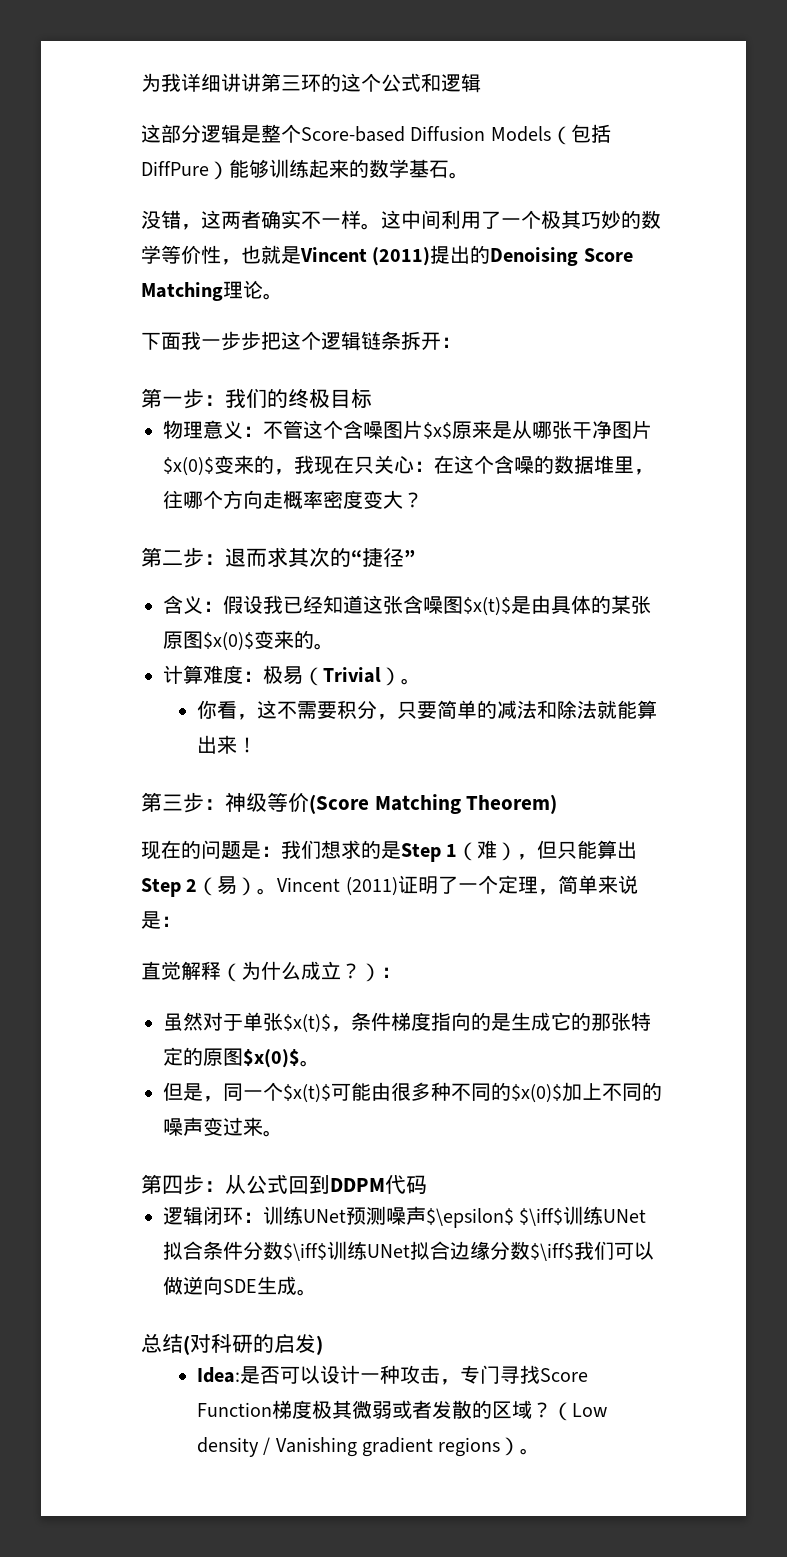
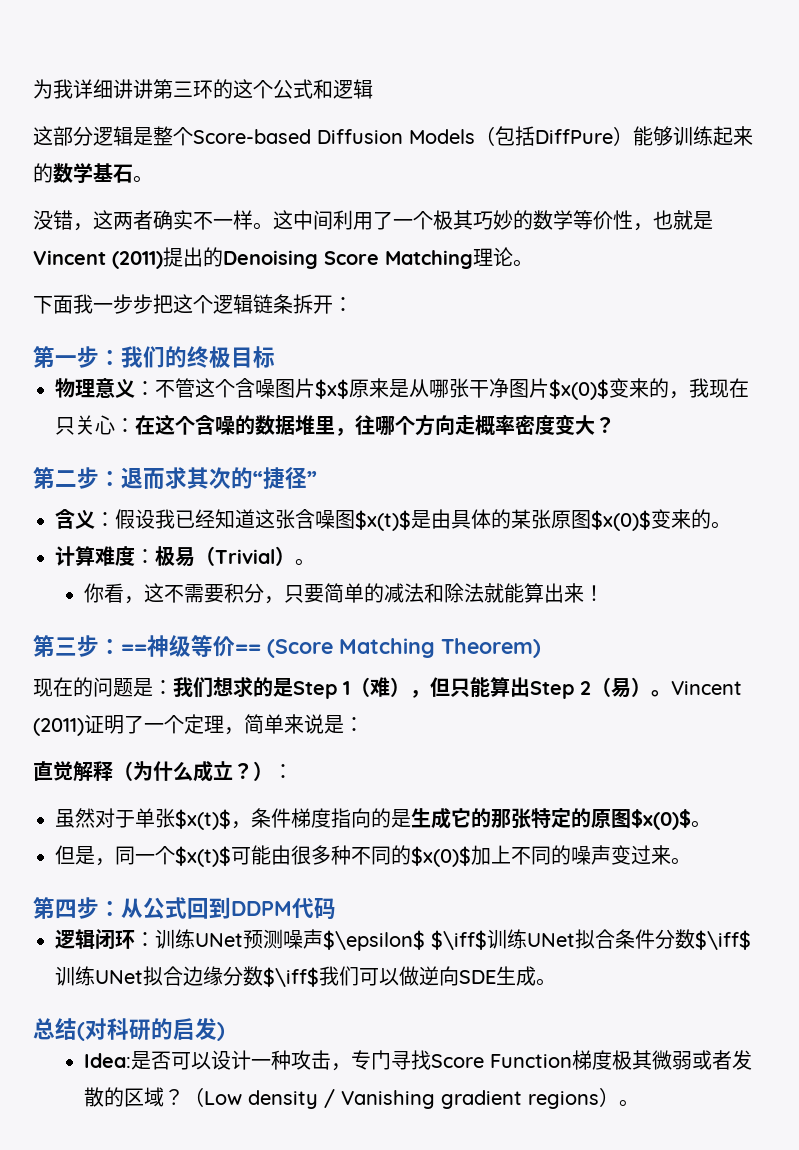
(225, 804) none -> [121,644,147,654] ==
(309, 802) none -> [235,644,261,654] ==

